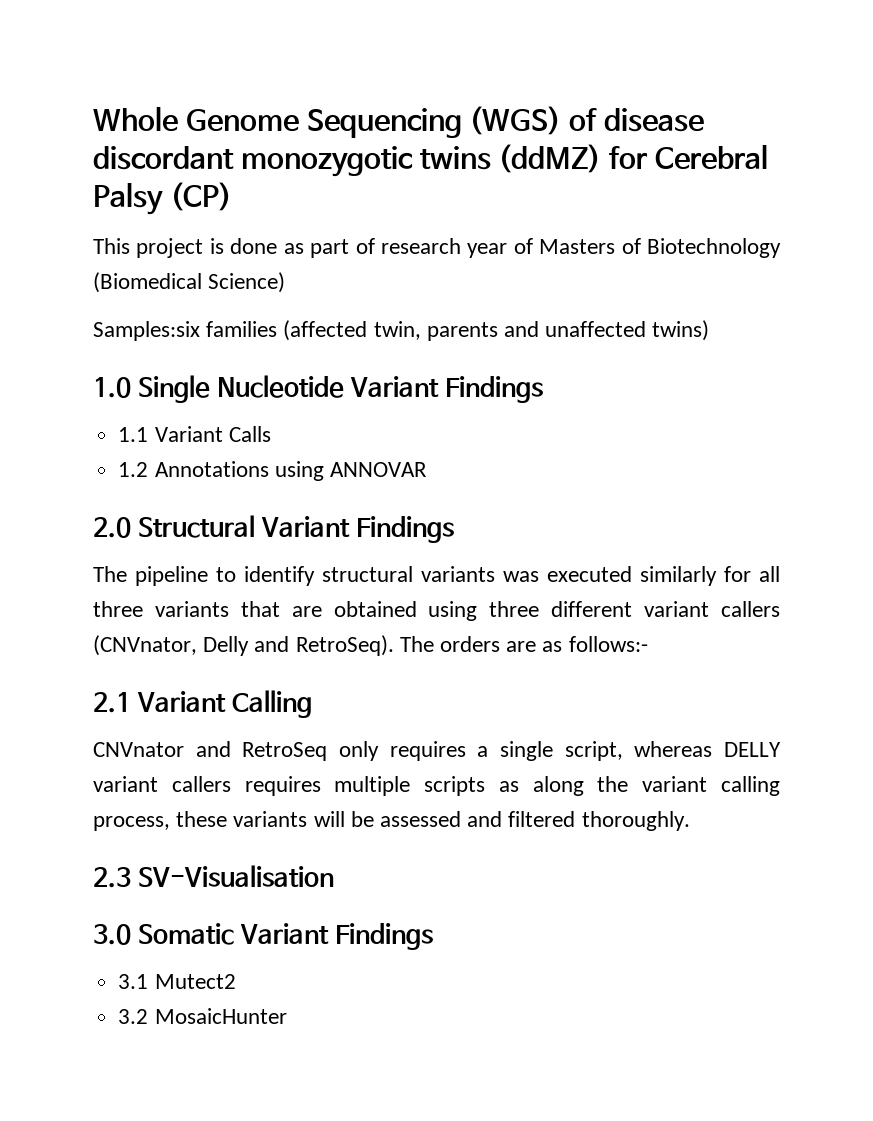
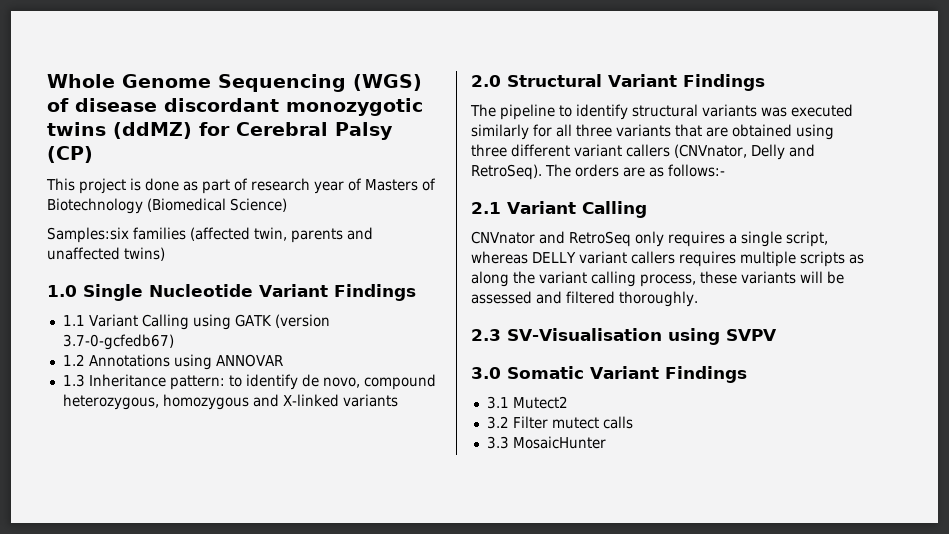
[228,426,271,442] Calls -> [141,314,330,330] [62,334,174,350] Calling using GATK (version 3.7-0-gcfedb67)
(427, 469) none -> [62,374,436,390] [62,394,398,410] // 1.3 Inheritance pattern: to identify de novo, compound heterozygous, homozygous and X-linked variants
(335, 876) none -> [667,328,777,345] using SVPV
(149, 1016) none -> [512,416,633,429] [486,436,509,449] Filter mutect calls // 3.3

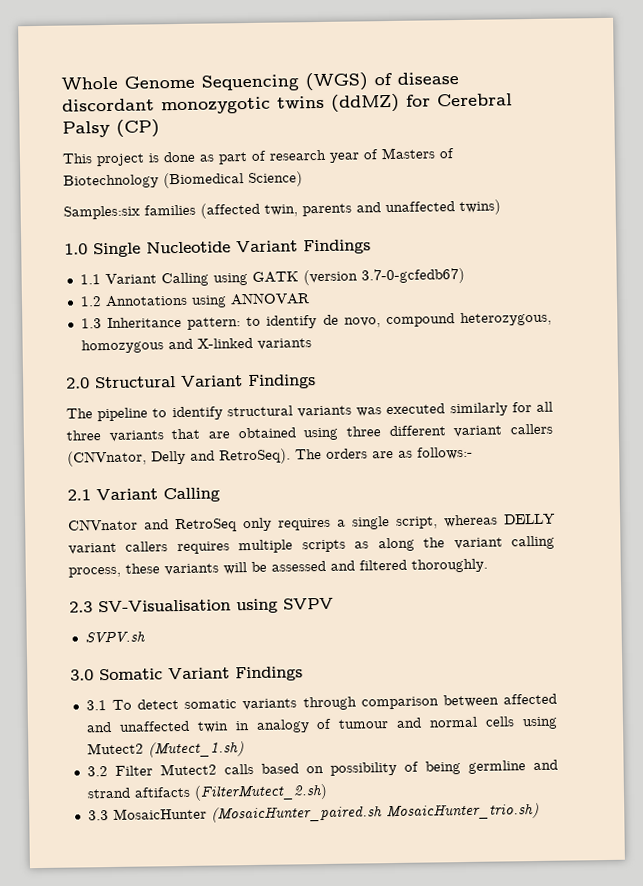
(777, 335) none -> [84,630,146,643] // SVPV.sh
[512,396,568,409] Mutect2 -> [112,693,557,711] [85,716,558,733] [86,741,244,758] To detect somatic variants through comparison between affected and unaffected twin in analogy of tumour and normal cells using Mutect2 (Mutect_1.sh)
[551,417,599,429] mutect -> [159,763,217,776] Mutect2
(633, 422) none -> [260,759,558,776] [86,783,328,801] based on possibility of being germline and strand aftifacts (FilterMutect_2.sh)
(606, 442) none -> [210,802,539,823] (MosaicHunter_paired.sh MosaicHunter_trio.sh)

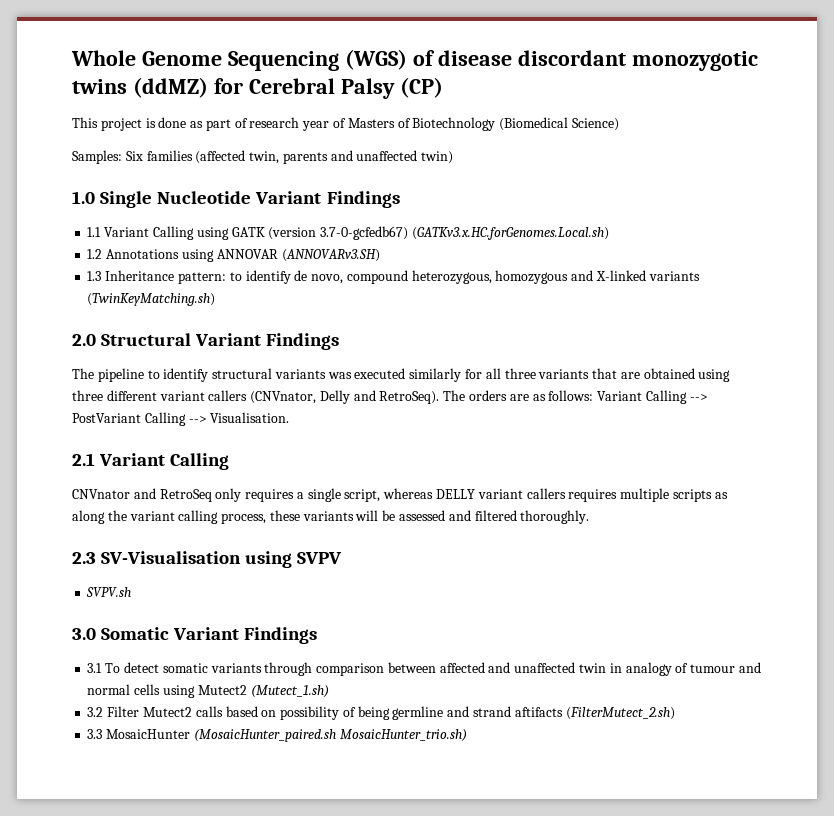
[63,205,140,220] Samples:six -> [72,150,143,164] Samples: Six
[459,199,501,216] twins) -> [421,151,454,164] twin)
(465, 276) none -> [411,227,609,240] (GATKv3.x.HC.forGenomes.Local.sh)
(310, 299) none -> [281,249,380,262] (ANNOVARv3.SH)
(312, 344) none -> [87,293,216,306] (TwinKeyMatching.sh)
[417,446,473,460] follows:- -> [548,390,708,404] [72,412,290,426] follows: Variant Calling --> PostVariant Calling --> Visualisation.

